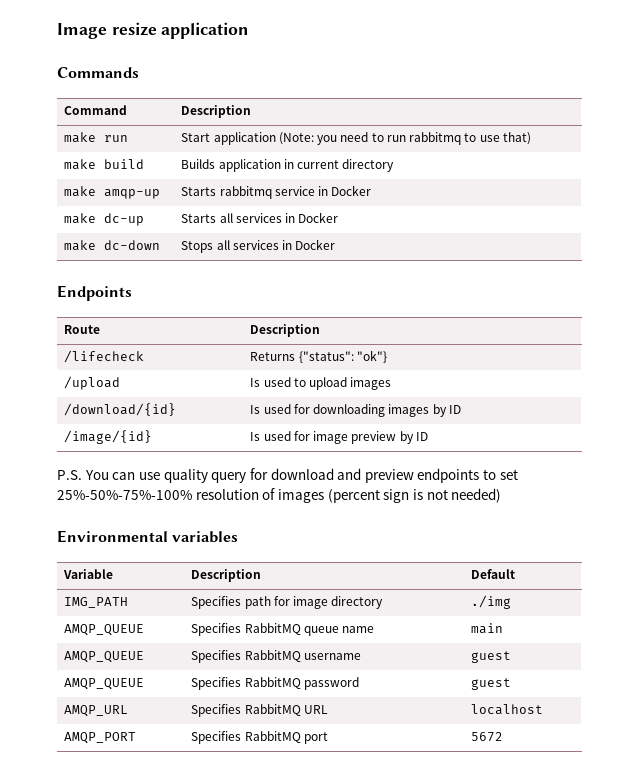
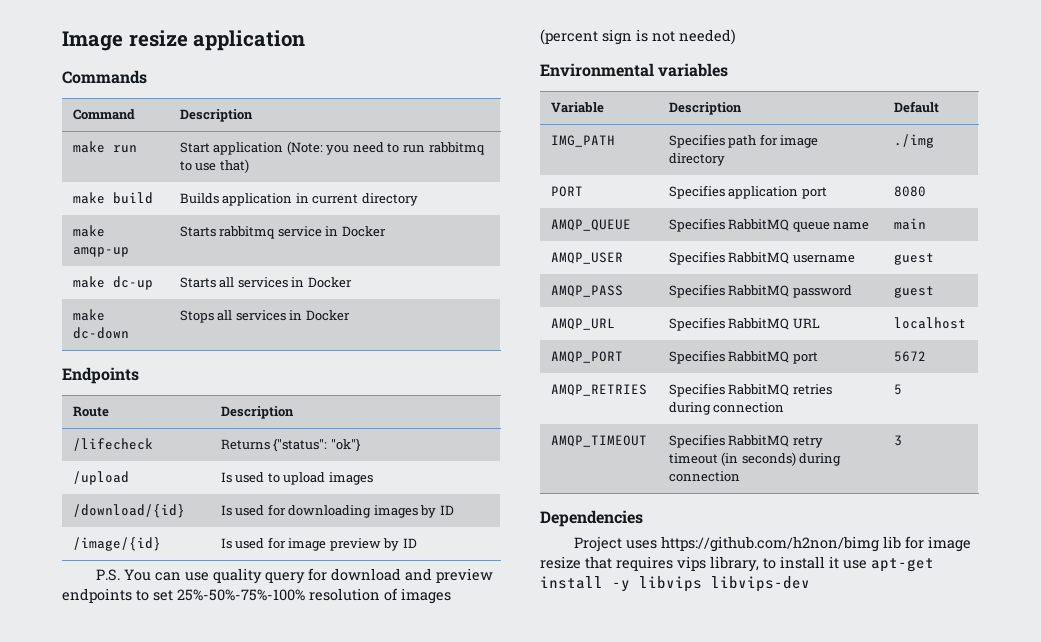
(512, 602) none -> [550,186,583,197] [668,185,827,199] [893,186,926,197] // PORT | Specifies application port | 8080
[64,651,145,663] AMQP_QUEUE -> [550,252,623,264] AMQP_USER
[64,678,145,690] AMQP_QUEUE -> [550,285,623,297] AMQP_PASS
(504, 737) none -> [550,384,647,396] [668,383,832,397] [668,402,785,415] [893,384,902,395] [550,435,647,447] [668,434,823,448] [668,452,842,466] [668,471,740,482] [893,435,902,446] [540,510,643,527] [573,536,971,552] [540,556,934,572] [540,576,810,592] // AMQP_RETRIES | Specifies RabbitMQ retries during connection | 5 // AMQP_TIMEOUT | Specifies RabbitMQ retry timeout (in seconds) during connection | 3 // Dependencies // Project uses https://github.com/h2non/bimg lib for image resize that requires vips library, to install it use apt-get install -y libvips libvips-dev

